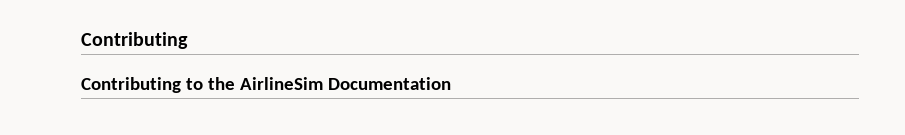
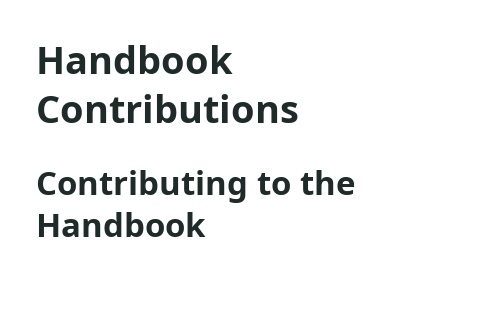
[81,32,188,49] Contributing -> [36,45,233,74] [36,94,299,123] Handbook Contributions
[239,77,451,90] AirlineSim Documentation -> [36,212,206,237] Handbook

